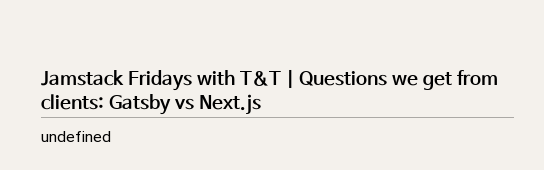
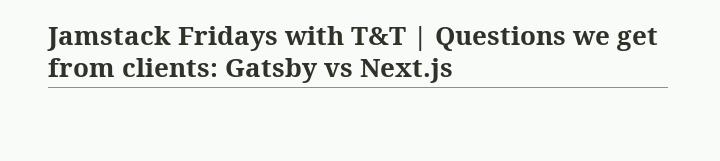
[41,131,111,142] // undefined -> (454, 70) none

